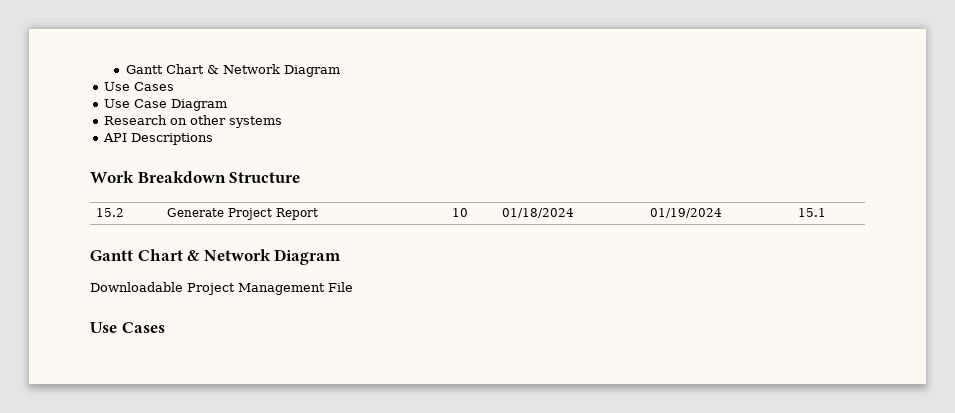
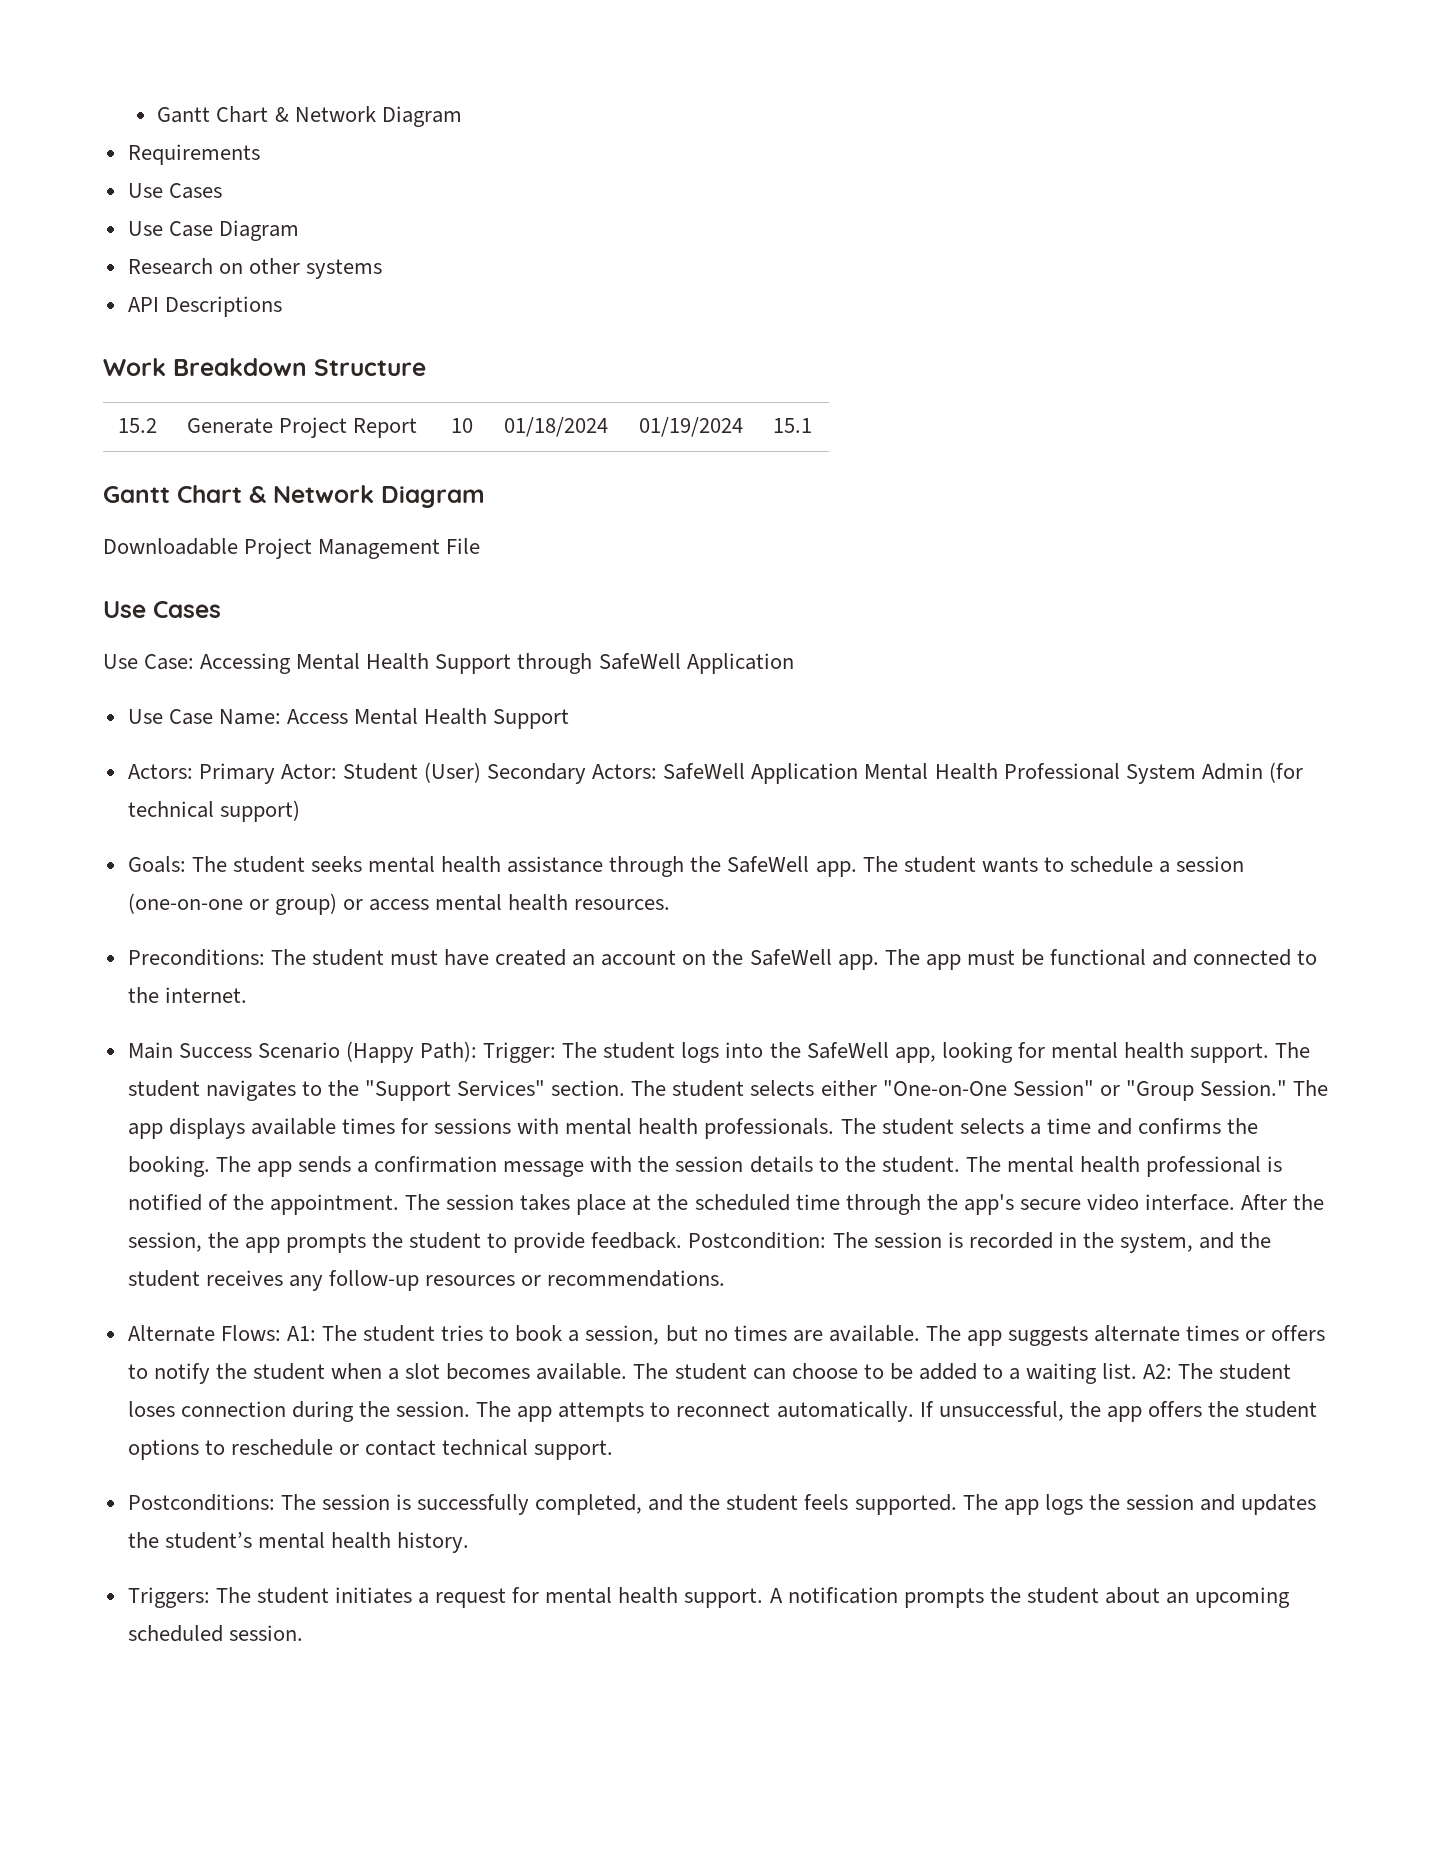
[125,64,340,77] Gantt Chart & Network Diagram -> [157,106,462,127] [127,144,260,165] Gantt Chart & Network Diagram // Requirements
(165, 327) none -> [103,653,794,674] [127,708,570,729] [127,762,1303,784] [127,800,300,822] [127,856,1245,877] [127,893,671,915] [127,949,1318,970] [127,987,247,1003] [127,1041,1311,1063] [127,1080,1328,1101] [127,1118,1259,1139] [127,1156,1283,1177] [127,1194,1325,1215] [127,1232,1272,1253] [127,1270,726,1291] [127,1325,1326,1346] [127,1363,1292,1384] [127,1401,1318,1422] [127,1439,614,1460] [127,1494,1317,1515] [127,1532,470,1553] [127,1587,1291,1608] [127,1625,303,1642] // Use Case: Accessing Mental Health Support through SafeWell Application // Use Case Name: Access Mental Health Support // Actors: Primary Actor: Student (User) Secondary Actors: SafeWell Application Mental Health Professional System Admin (for technical support) // Goals: The student seeks mental health assistance through the SafeWell app. The student wants to schedule a session (one-on-one or group) or access mental health resources. // Preconditions: The student must have created an account on the SafeWell app. The app must be functional and connected to the internet. // Main Success Scenario (Happy Path): Trigger: The student logs into the SafeWell app, looking for mental health support. The student navigates to the "Support Services" section. The student selects either "One-on-One Session" or "Group Session." The app displays available times for sessions with mental health professionals. The student selects a time and confirms the booking. The app sends a confirmation message with the session details to the student. The mental health professional is notified of the appointment. The session takes place at the scheduled time through the app's secure video interface. After the session, the app prompts the student to provide feedback. Postcondition: The session is recorded in the system, and the student receives any follow-up resources or recommendations. // Alternate Flows: A1: The student tries to book a session, but no times are available. The app suggests alternate times or offers to notify the student when a slot becomes available. The student can choose to be added to a waiting list. A2: The student loses connection during the session. The app attempts to reconnect automatically. If unsuccessful, the app offers the student options to reschedule or contact technical support. // Postconditions: The session is successfully completed, and the student feels supported. The app logs the session and updates the student’s mental health history. // Triggers: The student initiates a request for mental health support. A notification prompts the student about an upcoming scheduled session.

